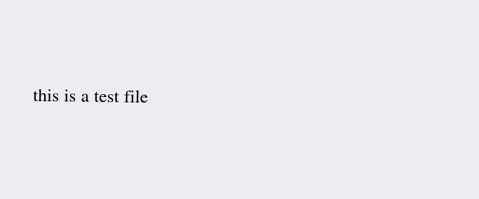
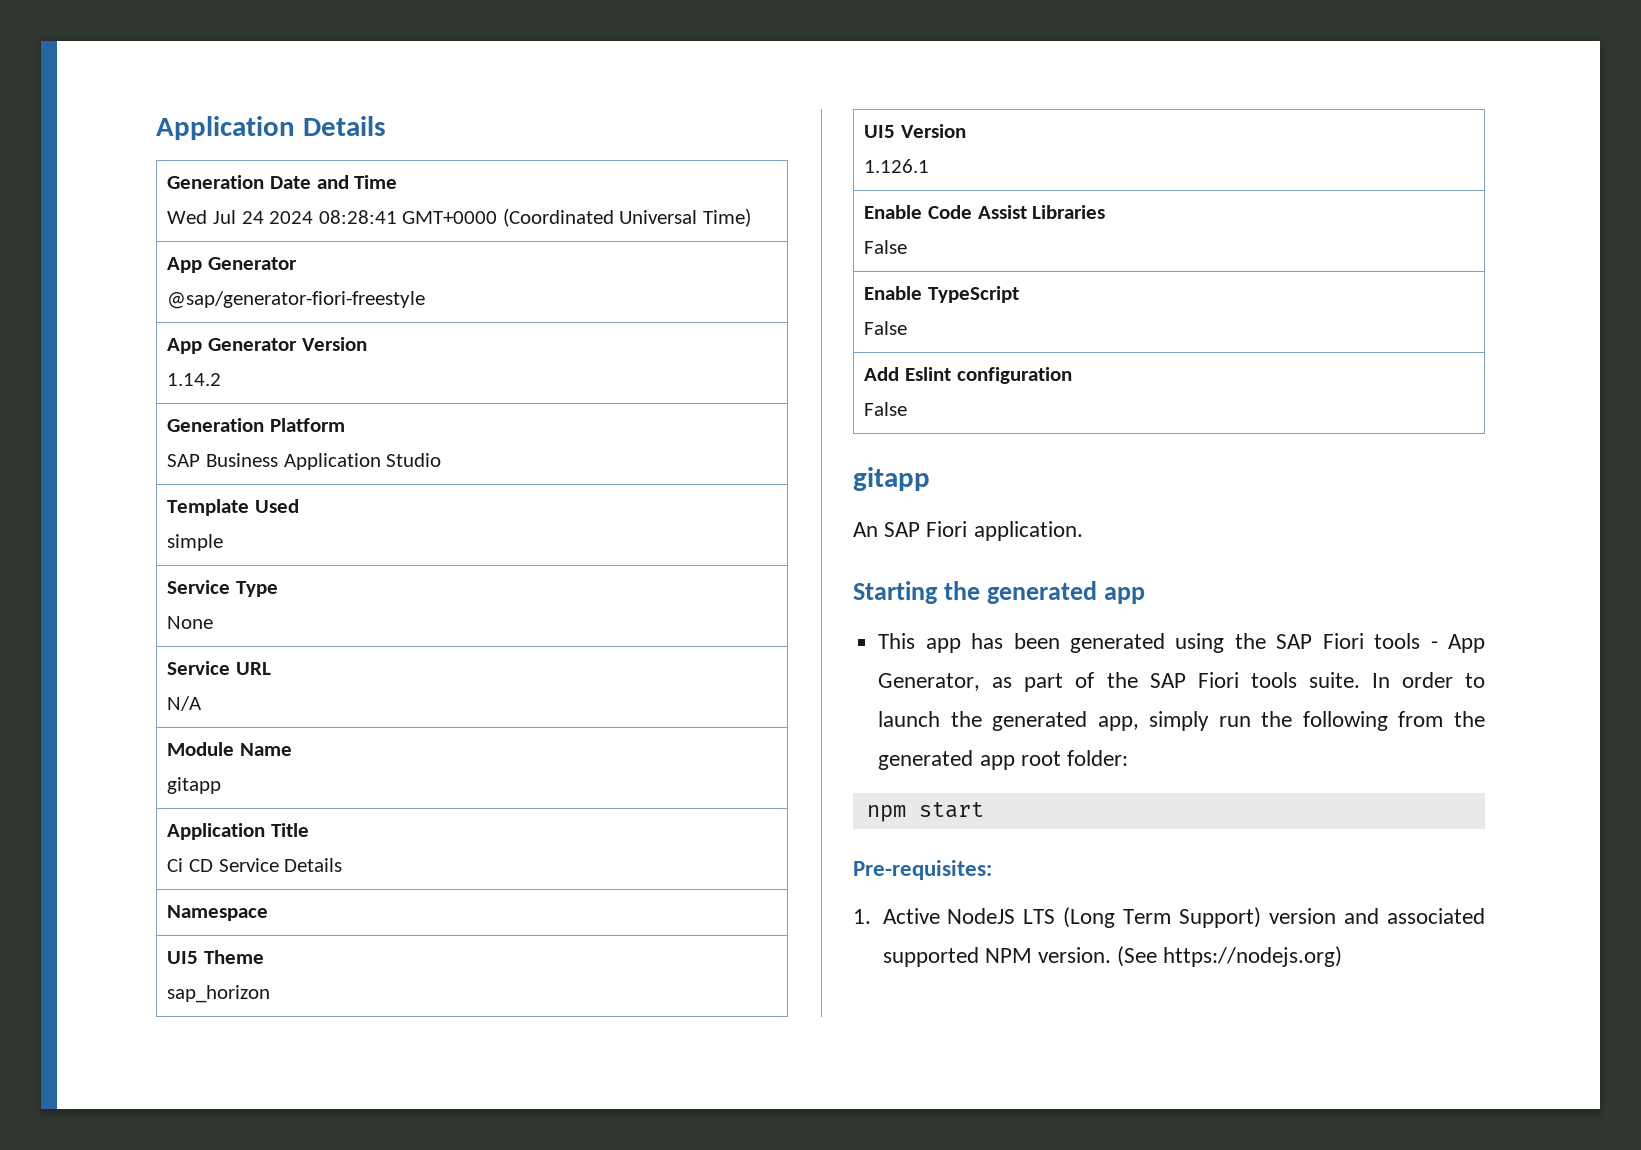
[32,89,149,103] this is a test file -> [156,116,386,140] [167,175,398,189] [167,208,751,227] [167,257,298,273] [167,291,426,309] [167,337,367,354] [167,373,222,386] [167,418,346,432] [167,453,442,470] [167,499,300,516] [167,534,224,551] [167,580,279,597] [167,616,214,629] [167,661,272,675] [167,696,203,711] [167,742,293,756] [167,777,222,794] [167,823,310,840] [167,858,343,872] [167,905,269,921] [167,950,265,964] [167,985,271,1003] [864,124,967,138] [864,159,930,173] [864,205,1106,219] [864,240,908,254] [864,286,1020,303] [864,321,908,335] [864,367,1072,384] [864,402,908,416] [853,467,930,491] [853,521,1083,541] [853,581,1146,604] [878,633,1485,653] [878,672,1485,692] [878,711,1485,731] [878,750,1128,770] [866,802,984,822] [853,860,992,880] [853,907,1485,928] [882,946,1343,967] Application Details // Generation Date and Time // Wed Jul 24 2024 08:28:41 GMT+0000 (Coordinated Universal Time) // App Generator // @sap/generator-fiori-freestyle // App Generator Version // 1.14.2 // Generation Platform // SAP Business Application Studio // Template Used // simple // Service Type // None // Service URL // N/A // Module Name // gitapp // Application Title // Ci CD Service Details // Namespace // UI5 Theme // sap_horizon // UI5 Version // 1.126.1 // Enable Code Assist Libraries // False // Enable TypeScript // False // Add Eslint configuration // False // gitapp // An SAP Fiori application. // Starting the generated app // This app has been generated using the SAP Fiori tools - App Generator, as part of the SAP Fiori tools suite. In order to launch the generated app, simply run the following from the generated app root folder: // npm start // Pre-requisites: // 1. Active NodeJS LTS (Long Term Support) version and associated supported NPM version. (See https://nodejs.org)

